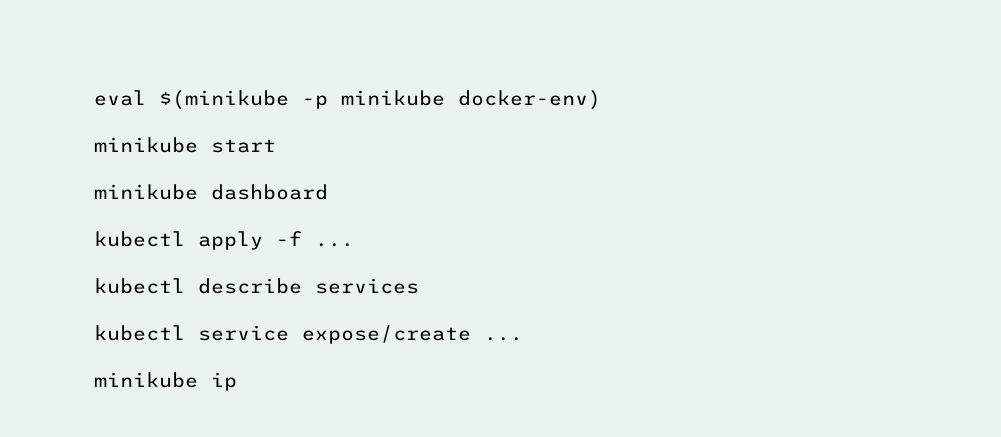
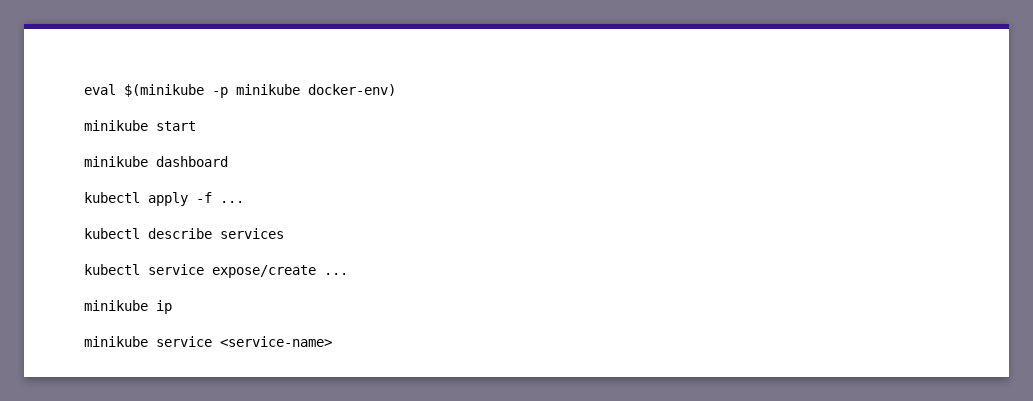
(237, 381) none -> [84,336,332,347] // minikube service <service-name>

